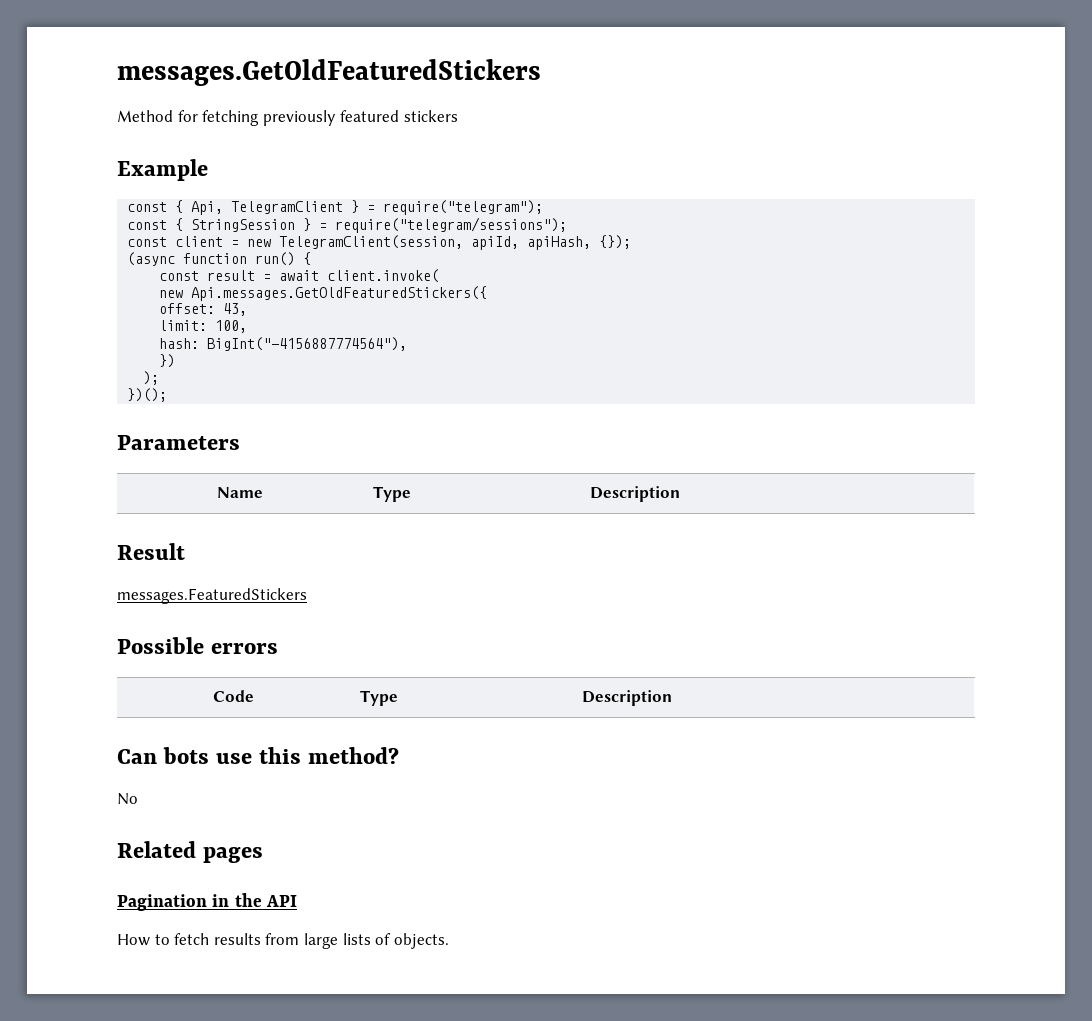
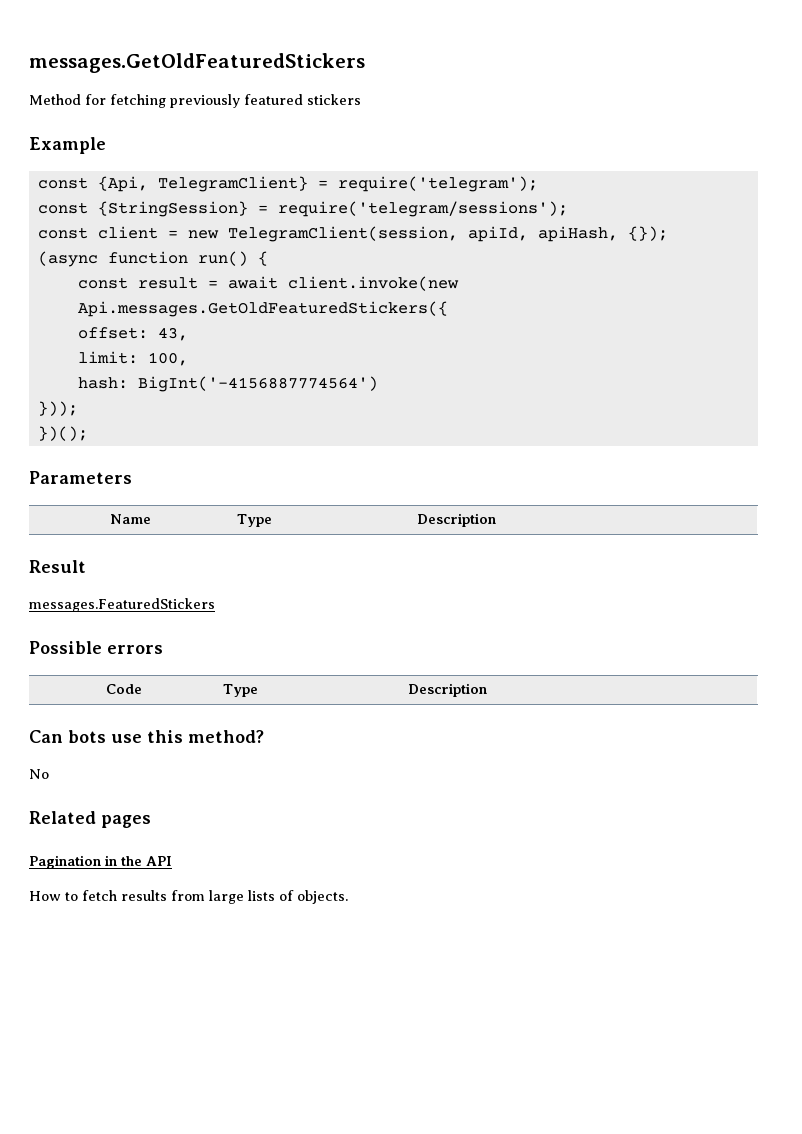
[175,200,544,215] [127,217,568,233] { Api, TelegramClient } = require("telegram"); // const { StringSession } = require("telegram/sessions"); -> [97,176,538,192] [37,201,568,217] {Api, TelegramClient} = require('telegram'); // const {StringSession} = require('telegram/sessions');
[327,269,440,283] [159,290,184,298] client.invoke( // new -> [287,276,459,291] client.invoke(new
[207,337,408,351] [159,354,176,368] [143,371,160,385] BigInt("-4156887774564"), // }) // ); -> [137,376,378,392] [37,401,78,416] BigInt('-4156887774564') // }));

